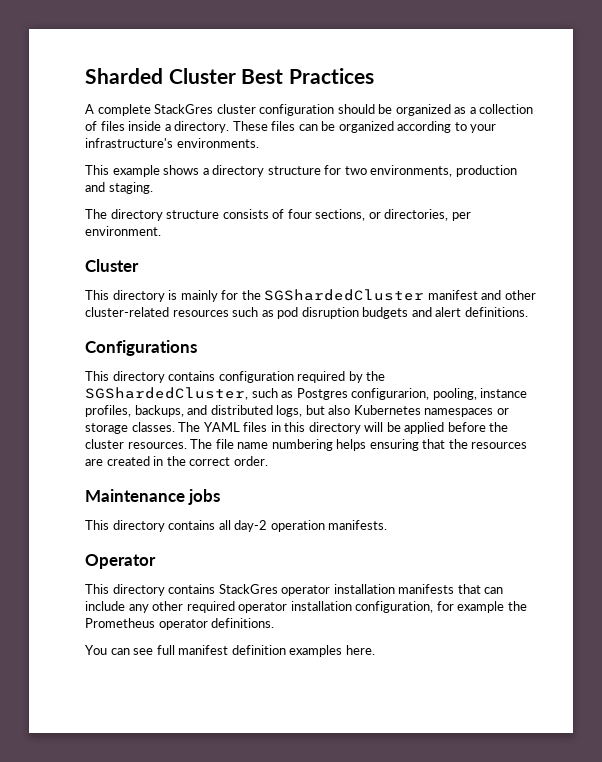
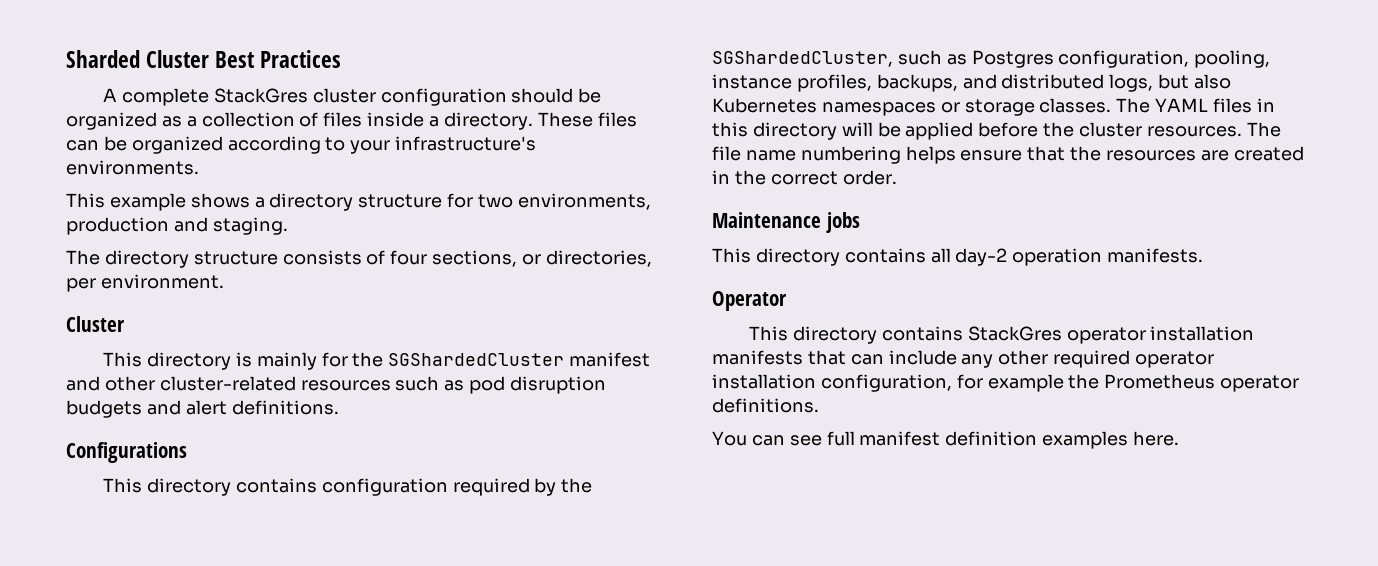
[351,388,430,400] configurarion, -> [1058,50,1190,68] configuration,
[369,439,419,451] ensuring -> [960,150,1023,161] ensure

